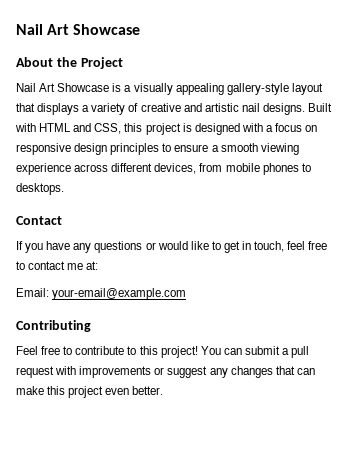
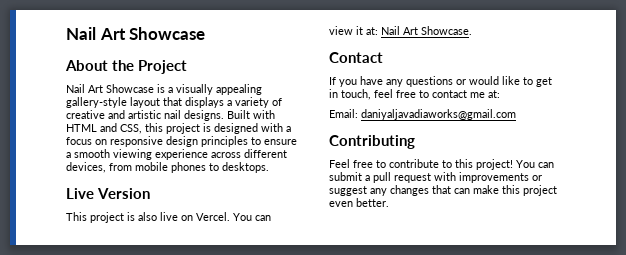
(64, 189) none -> [66,188,151,199] [66,212,271,223] [329,26,472,35] // Live Version // This project is also live on Vercel. You can view it at: Nail Art Showcase.
[52,288,187,300] your-email@example.com -> [361,109,516,120] daniyaljavadiaworks@gmail.com

